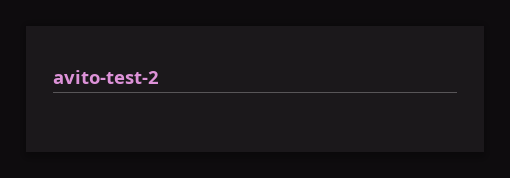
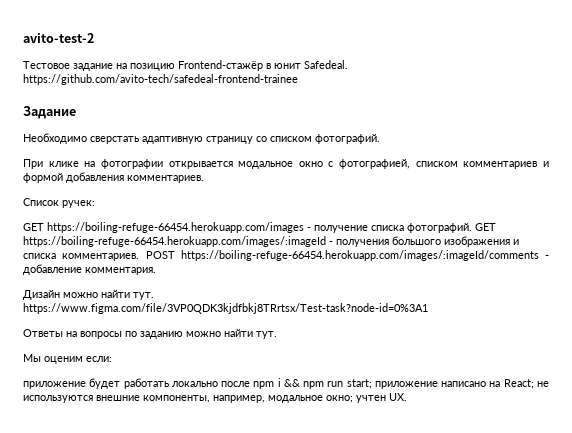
(159, 77) none -> [23,60,348,71] [23,74,298,85] [23,106,76,119] [23,133,380,144] [23,159,549,169] [23,172,204,183] [23,198,95,208] [23,222,496,233] [23,236,519,247] [23,250,549,261] [23,264,156,275] [23,290,154,300] [23,303,428,314] [23,329,277,339] [23,354,112,364] [23,378,549,389] [23,393,407,403] // Тестовое задание на позицию Frontend-стажёр в юнит Safedeal. https://github.com/avito-tech/safedeal-frontend-trainee // Задание // Необходимо сверстать адаптивную страницу со списком фотографий. // При клике на фотографии открывается модальное окно с фотографией, списком комментариев и формой добавления комментариев. // Список ручек: // GET https://boiling-refuge-66454.herokuapp.com/images - получение списка фотографий. GET https://boiling-refuge-66454.herokuapp.com/images/:imageId - получения большого изображения и списка комментариев. POST https://boiling-refuge-66454.herokuapp.com/images/:imageId/comments - добавление комментария. // Дизайн можно найти тут. https://www.figma.com/file/3VP0QDK3kjdfbkj8TRrtsx/Test-task?node-id=0%3A1 // Ответы на вопросы по заданию можно найти тут. // Мы оценим если: // приложение будет работать локально после npm i && npm run start; приложение написано на React; не используются внешние компоненты, например, модальное окно; учтен UX.

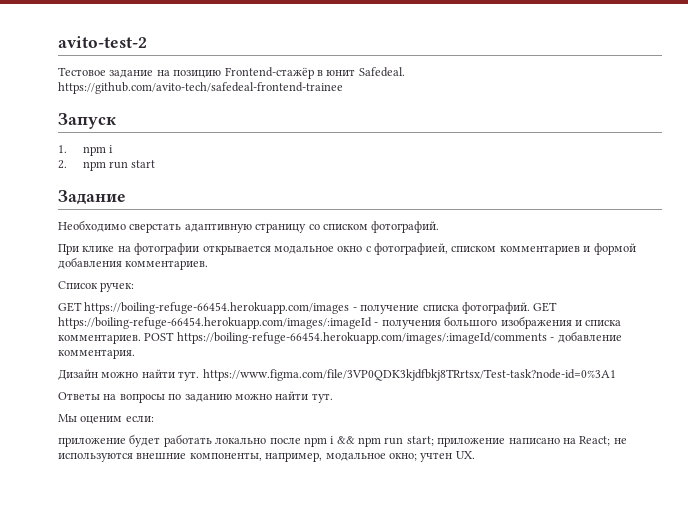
(298, 79) none -> [58,113,116,129] [58,145,114,156] [58,160,156,171] // Запуск // 1. npm i // 2. npm run start

